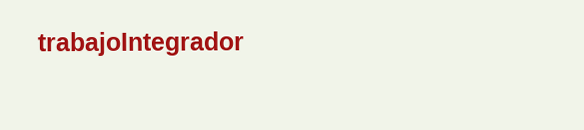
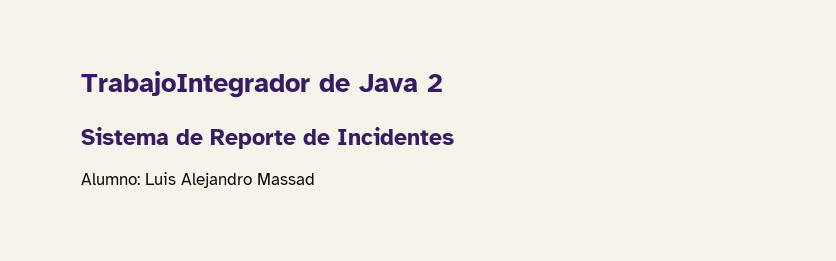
[37,31,244,57] trabajoIntegrador -> [81,71,443,98] [81,127,454,149] [81,172,315,188] TrabajoIntegrador de Java 2 // Sistema de Reporte de Incidentes // Alumno: Luis Alejandro Massad

